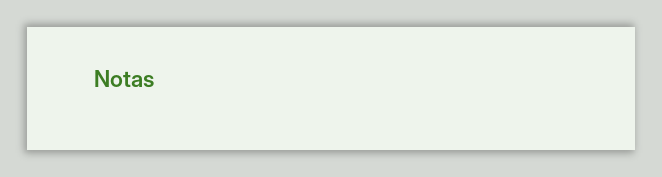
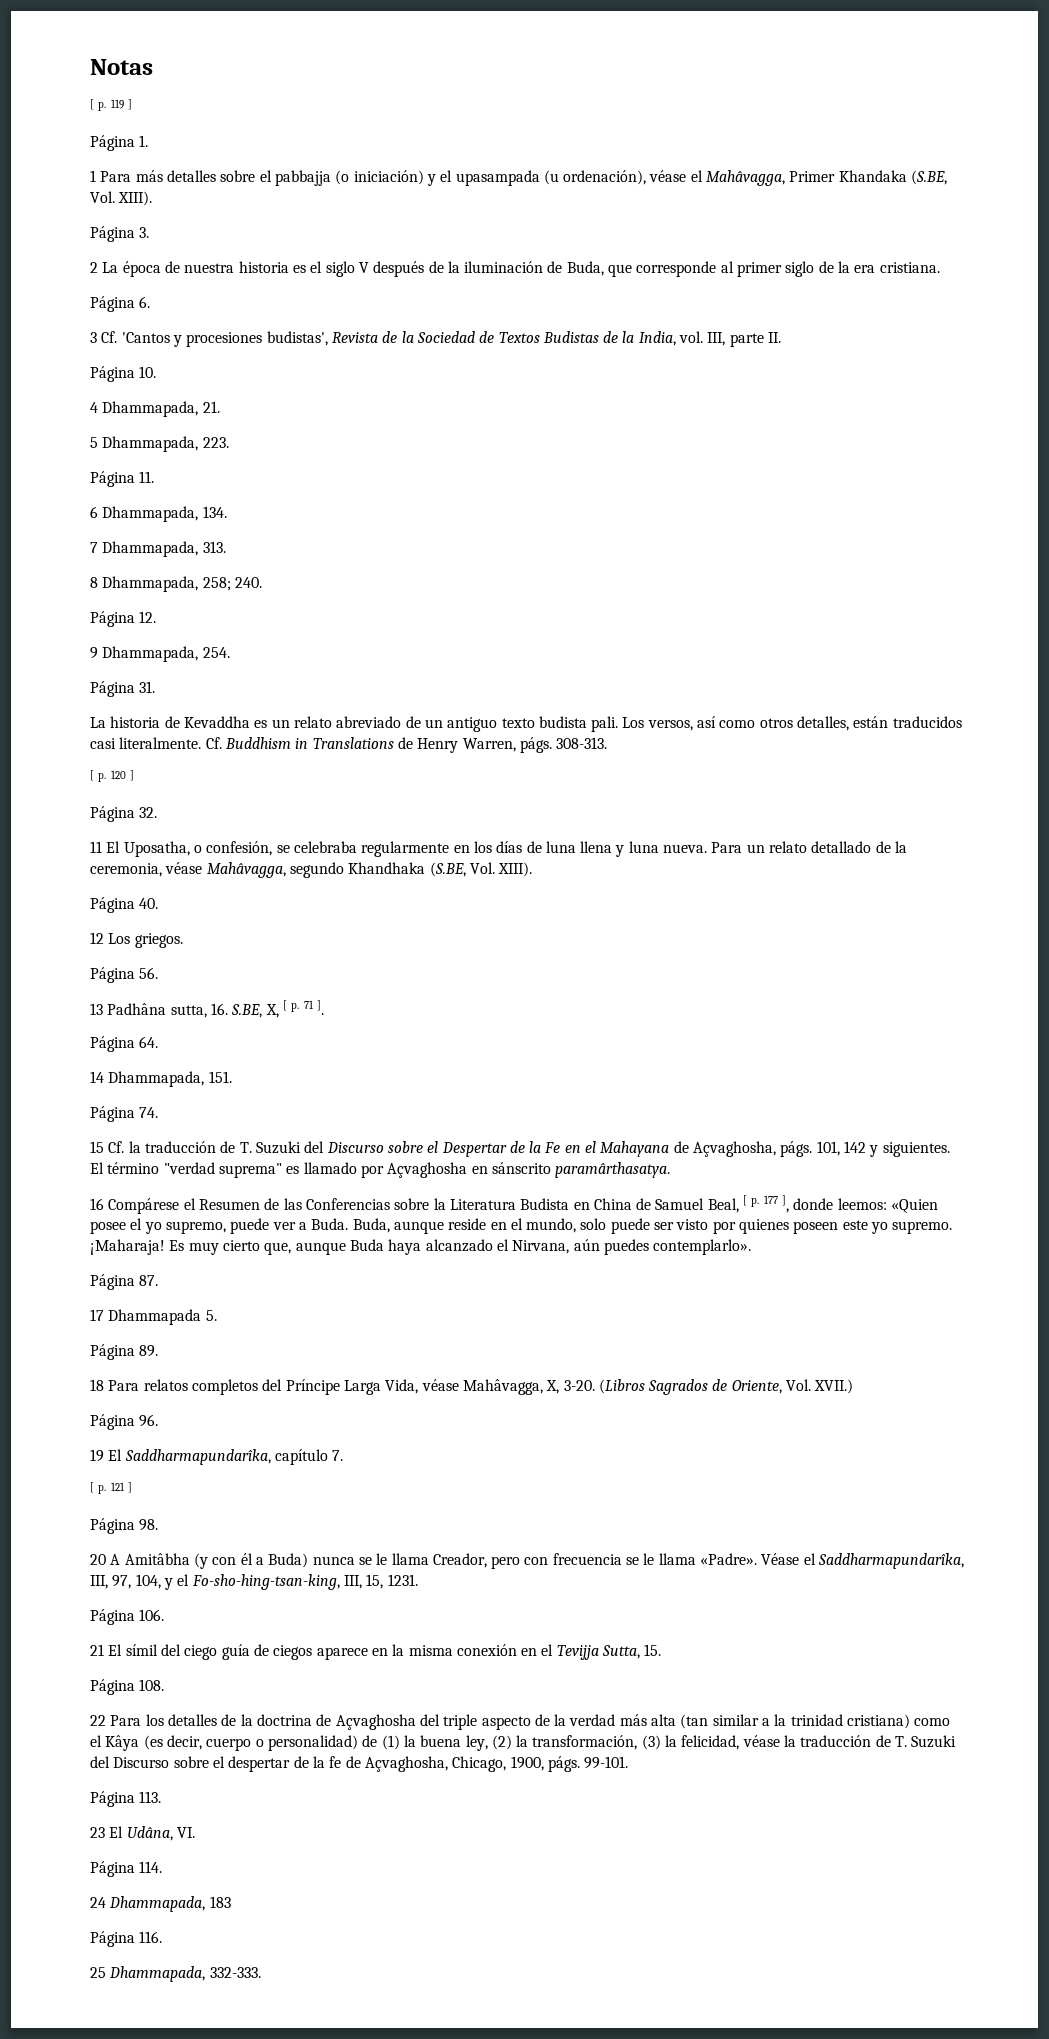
(154, 79) none -> [90,99,132,111] [90,135,149,151] [90,170,948,186] [90,191,153,206] [90,226,150,242] [90,261,940,277] [90,296,151,312] [90,331,782,347] [90,366,157,382] [90,401,220,417] [90,436,229,452] [90,471,155,487] [90,506,227,522] [90,541,226,557] [90,576,262,592] [90,611,157,627] [90,646,230,662] [90,681,156,697] [90,716,962,732] [90,737,608,753] [90,770,134,782] [90,806,158,822] [90,841,908,857] [90,862,533,878] [90,897,159,913] [90,932,183,948] [90,967,159,983] [90,1000,324,1018] [90,1036,159,1052] [90,1071,232,1087] [90,1106,159,1122] [90,1141,950,1157] [90,1162,671,1178] [90,1195,939,1214] [90,1218,953,1234] [90,1239,752,1255] [90,1274,159,1290] [90,1309,217,1325] [90,1344,159,1360] [90,1379,854,1395] [90,1414,159,1430] [90,1449,344,1465] [90,1482,132,1494] [90,1518,159,1534] [90,1553,965,1569] [90,1574,418,1590] [90,1609,165,1625] [90,1644,662,1660] [90,1679,165,1695] [90,1714,951,1730] [90,1735,957,1751] [90,1756,629,1772] [90,1791,162,1807] [90,1826,195,1841] [90,1861,163,1877] [90,1896,231,1912] [90,1931,163,1947] [90,1966,261,1982] // [ p. 119 ] // Página 1. // 1 Para más detalles sobre el pabbajja (o iniciación) y el upasampada (u ordenación), véase el Mahâvagga, Primer Khandaka (S.BE, Vol. XIII). // Página 3. // 2 La época de nuestra historia es el siglo V después de la iluminación de Buda, que corresponde al primer siglo de la era cristiana. // Página 6. // 3 Cf. 'Cantos y procesiones budistas', Revista de la Sociedad de Textos Budistas de la India, vol. III, parte II. // Página 10. // 4 Dhammapada, 21. // 5 Dhammapada, 223. // Página 11. // 6 Dhammapada, 134. // 7 Dhammapada, 313. // 8 Dhammapada, 258; 240. // Página 12. // 9 Dhammapada, 254. // Página 31. // La historia de Kevaddha es un relato abreviado de un antiguo texto budista pali. Los versos, así como otros detalles, están traducidos casi literalmente. Cf. Buddhism in Translations de Henry Warren, págs. 308-313. // [ p. 120 ] // Página 32. // 11 El Uposatha, o confesión, se celebraba regularmente en los días de luna llena y luna nueva. Para un relato detallado de la ceremonia, véase Mahâvagga, segundo Khandhaka (S.BE, Vol. XIII). // Página 40. // 12 Los griegos. // Página 56. // 13 Padhâna sutta, 16. S.BE, X, [ p. 71 ]. // Página 64. // 14 Dhammapada, 151. // Página 74. // 15 Cf. la traducción de T. Suzuki del Discurso sobre el Despertar de la Fe en el Mahayana de Açvaghosha, págs. 101, 142 y siguientes. El término "verdad suprema" es llamado por Açvaghosha en sánscrito paramârthasatya. // 16 Compárese el Resumen de las Conferencias sobre la Literatura Budista en China de Samuel Beal, [ p. 177 ], donde leemos: «Quien posee el yo supremo, puede ver a Buda. Buda, aunque reside en el mundo, solo puede ser visto por quienes poseen este yo supremo. ¡Maharaja! Es muy cierto que, aunque Buda haya alcanzado el Nirvana, aún puedes contemplarlo». // Página 87. // 17 Dhammapada 5. // Página 89. // 18 Para relatos completos del Príncipe Larga Vida, véase Mahâvagga, X, 3-20. (Libros Sagrados de Oriente, Vol. XVII.) // Página 96. // 19 El Saddharmapundarîka, capítulo 7. // [ p. 121 ] // Página 98. // 20 A Amitâbha (y con él a Buda) nunca se le llama Creador, pero con frecuencia se le llama «Padre». Véase el Saddharmapundarîka, III, 97, 104, y el Fo-sho-hing-tsan-king, III, 15, 1231. // Página 106. // 21 El símil del ciego guía de ciegos aparece en la misma conexión en el Tevijja Sutta, 15. // Página 108. // 22 Para los detalles de la doctrina de Açvaghosha del triple aspecto de la verdad más alta (tan similar a la trinidad cristiana) como el Kâya (es decir, cuerpo o personalidad) de (1) la buena ley, (2) la transformación, (3) la felicidad, véase la traducción de T. Suzuki del Discurso sobre el despertar de la fe de Açvaghosha, Chicago, 1900, págs. 99-101. // Página 113. // 23 El Udâna, VI. // Página 114. // 24 Dhammapada, 183 // Página 116. // 25 Dhammapada, 332-333.

